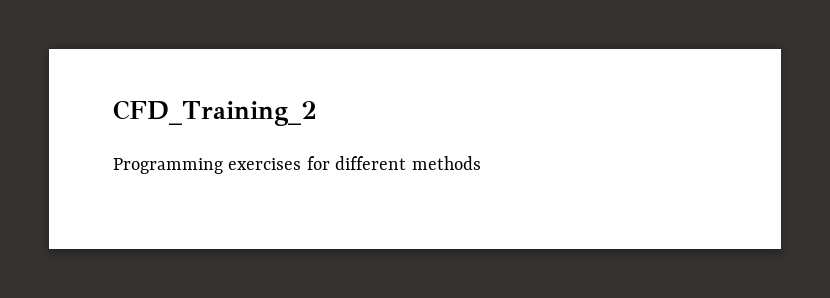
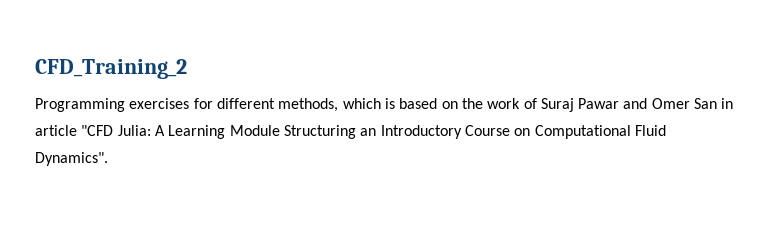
[411,156,481,170] methods -> [278,98,734,112] [35,125,666,139] [35,152,108,166] methods, which is based on the work of Suraj Pawar and Omer San in article "CFD Julia: A Learning Module Structuring an Introductory Course on Computational Fluid Dynamics".

